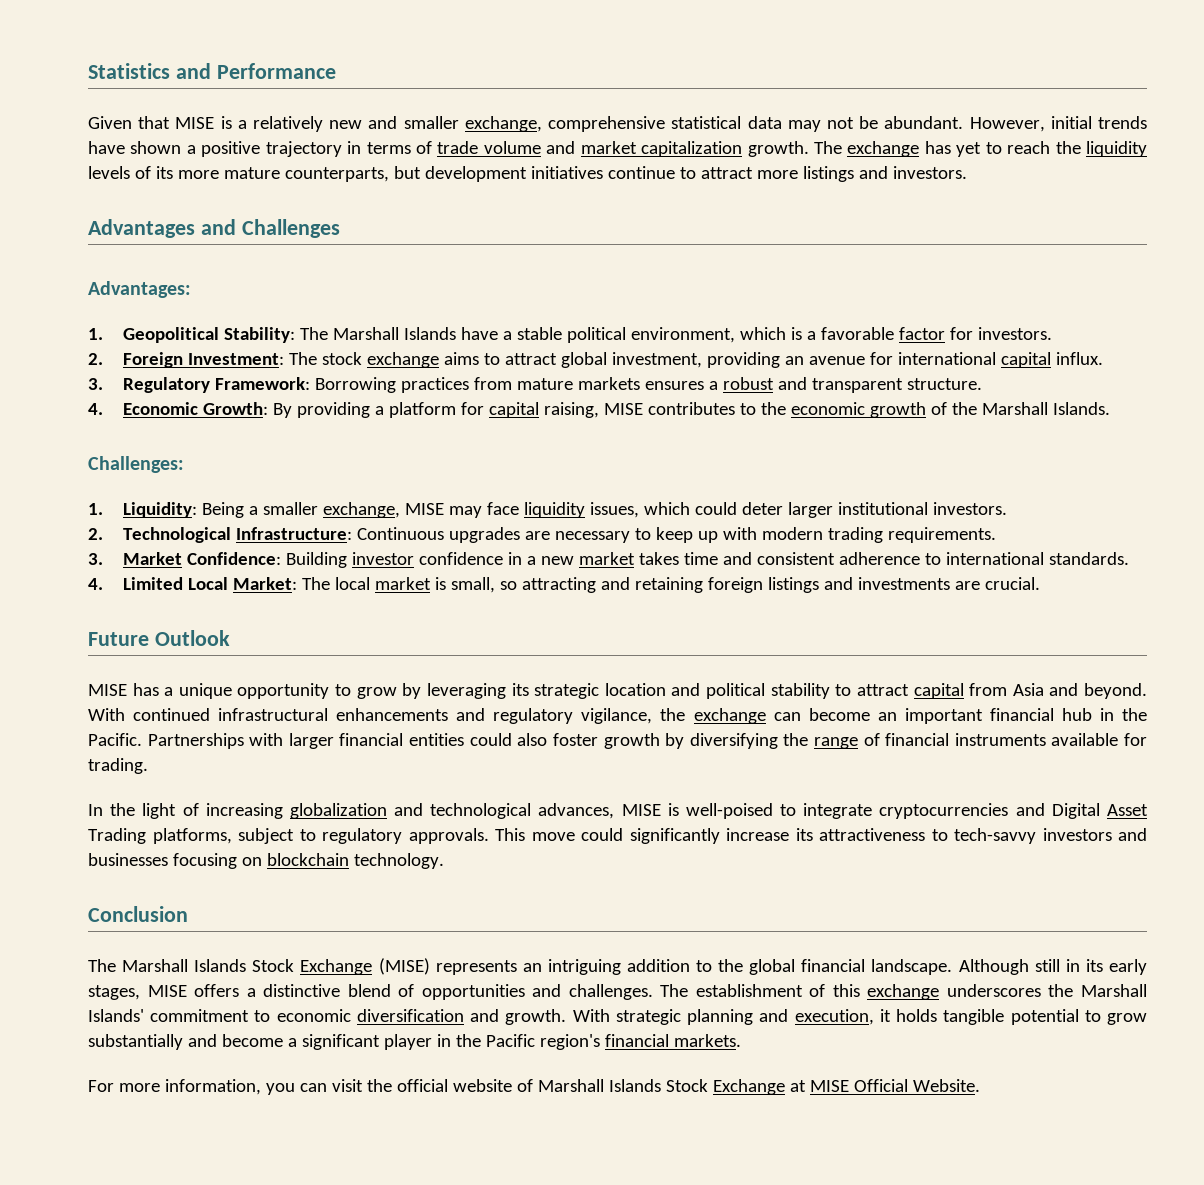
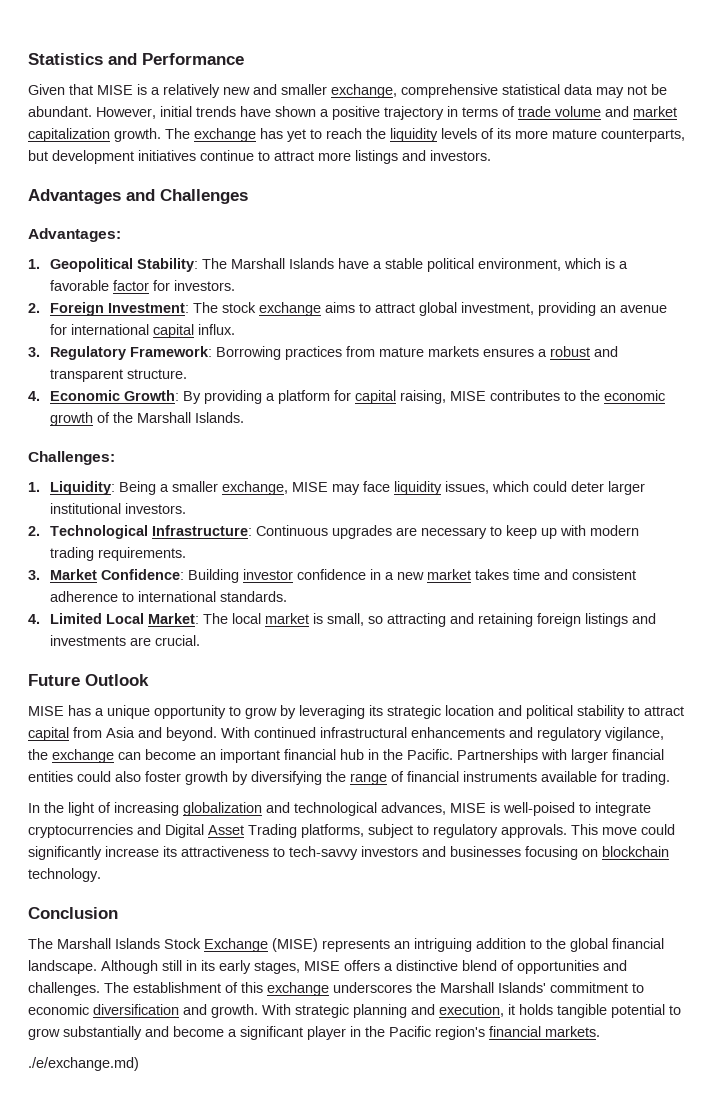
[88,1079,980,1095] For more information, you can visit the official website of Marshall Islands Stock Exchange at MISE Official Website. -> [28,1057,139,1071] ./e/exchange.md)

